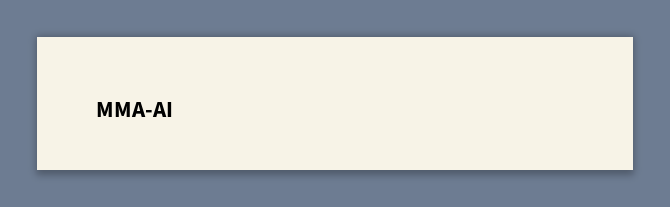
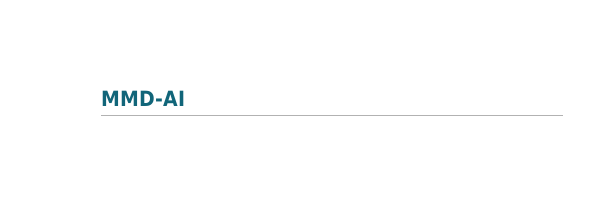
[96,102,173,117] MMA-AI -> [101,90,185,106] MMD-AI

